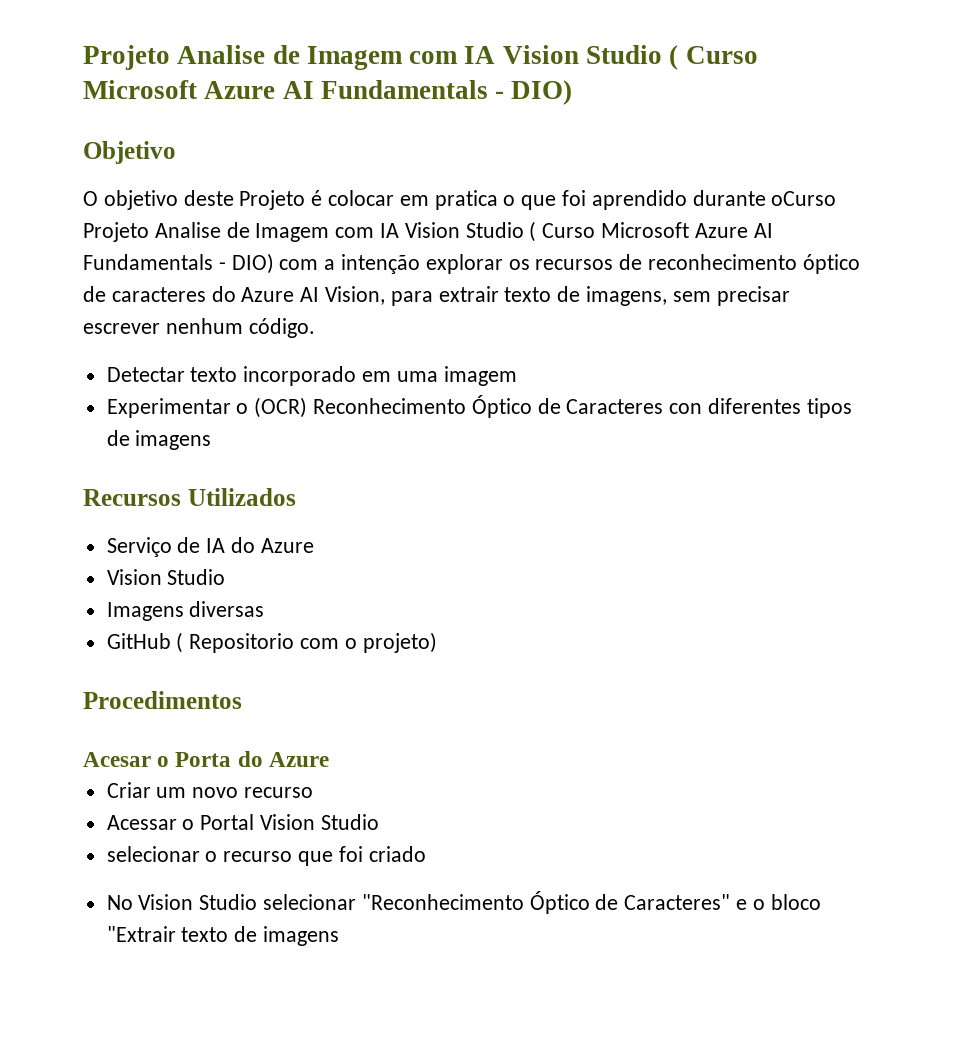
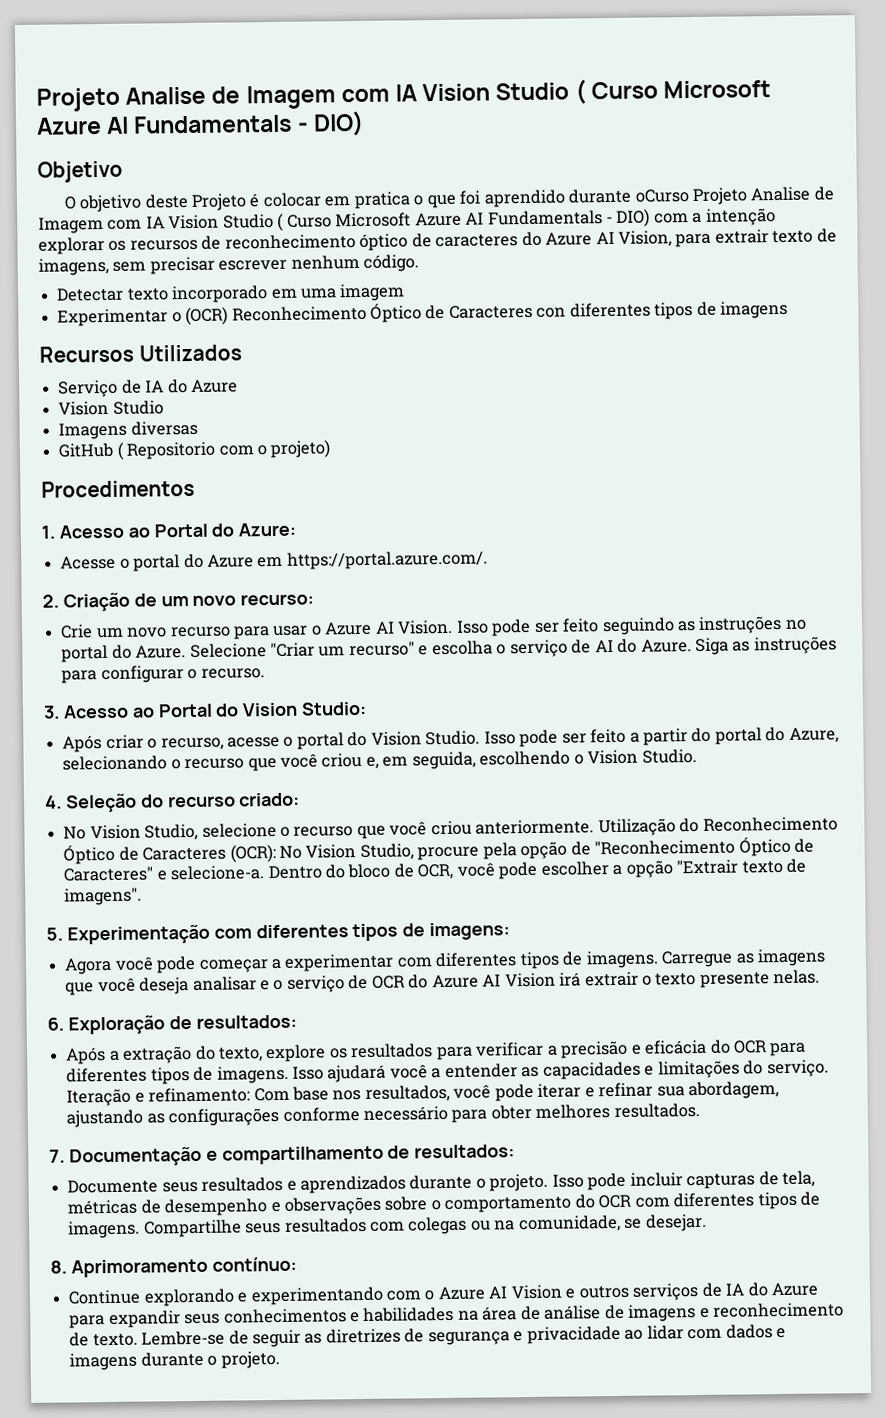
[83,751,329,767] [106,782,314,798] [106,814,379,830] [106,846,426,866] [106,894,357,910] Acesar o Porta do Azure // Criar um novo recurso // Acessar o Portal Vision Studio // selecionar o recurso que foi criado // No Vision Studio selecionar -> [41,522,297,539] [60,550,488,572] [42,592,315,612] [60,615,807,640] [61,636,837,663] [61,665,265,684] [43,701,368,719] [62,726,839,753] [62,748,697,772] [45,792,301,813] [63,816,838,841] [63,841,591,865] 1. Acesso ao Portal do Azure: // Acesse o portal do Azure em https://portal.azure.com/. // 2. Criação de um novo recurso: // Crie um novo recurso para usar o Azure AI Vision. Isso pode ser feito seguindo as instruções no portal do Azure. Selecione "Criar um recurso" e escolha o serviço de AI do Azure. Siga as instruções para configurar o recurso. // 3. Acesso ao Portal do Vision Studio: // Após criar o recurso, acesse o portal do Vision Studio. Isso pode ser feito a partir do portal do Azure, selecionando o recurso que você criou e, em seguida, escolhendo o Vision Studio. // 4. Seleção do recurso criado: // No Vision Studio, selecione o recurso que você criou anteriormente. Utilização do Reconhecimento Óptico de Caracteres (OCR): No Vision Studio, procure pela opção de
[752,894,821,910] [106,926,340,946] o bloco "Extrair texto de imagens -> [170,858,806,881] [64,887,143,906] [46,922,511,945] [64,948,827,975] [65,969,821,996] [47,1014,297,1035] [65,1039,807,1065] [66,1059,829,1085] [66,1081,780,1107] [66,1102,700,1128] [49,1144,516,1167] [67,1170,816,1194] [67,1191,821,1217] [68,1213,707,1239] [50,1256,297,1278] [68,1282,818,1307] [69,1302,845,1329] [69,1324,786,1348] [69,1350,280,1371] selecione-a. Dentro do bloco de OCR, você pode escolher a opção "Extrair texto de imagens". // 5. Experimentação com diferentes tipos de imagens: // Agora você pode começar a experimentar com diferentes tipos de imagens. Carregue as imagens que você deseja analisar e o serviço de OCR do Azure AI Vision irá extrair o texto presente nelas. // 6. Exploração de resultados: // Após a extração do texto, explore os resultados para verificar a precisão e eficácia do OCR para diferentes tipos de imagens. Isso ajudará você a entender as capacidades e limitações do serviço. Iteração e refinamento: Com base nos resultados, você pode iterar e refinar sua abordagem, ajustando as configurações conforme necessário para obter melhores resultados. // 7. Documentação e compartilhamento de resultados: // Documente seus resultados e aprendizados durante o projeto. Isso pode incluir capturas de tela, métricas de desempenho e observações sobre o comportamento do OCR com diferentes tipos de imagens. Compartilhe seus resultados com colegas ou na comunidade, se desejar. // 8. Aprimoramento contínuo: // Continue explorando e experimentando com o Azure AI Vision e outros serviços de IA do Azure para expandir seus conhecimentos e habilidades na área de análise de imagens e reconhecimento de texto. Lembre-se de seguir as diretrizes de segurança e privacidade ao lidar com dados e imagens durante o projeto.

